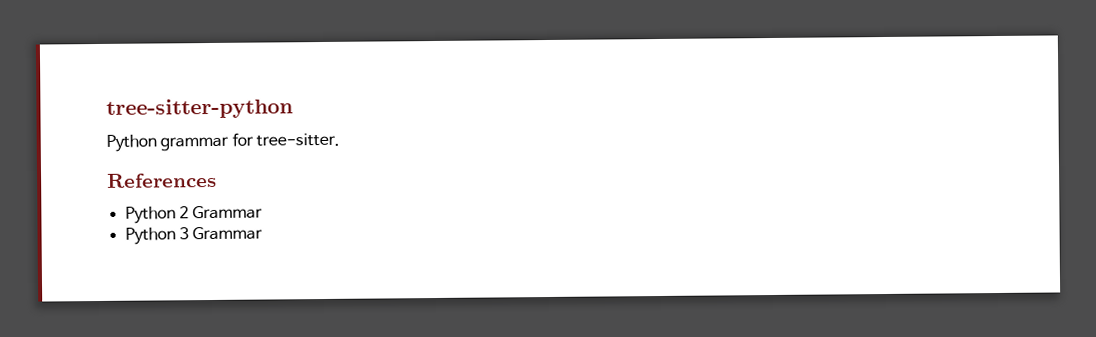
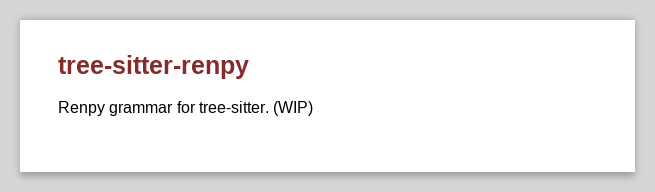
[106,98,293,119] [106,134,157,152] tree-sitter-python // Python -> [58,55,249,79] [58,101,105,116] tree-sitter-renpy // Renpy
[107,172,217,188] [124,205,264,224] [124,226,264,245] // References // Python 2 Grammar // Python 3 Grammar -> [273,101,314,116] (WIP)

